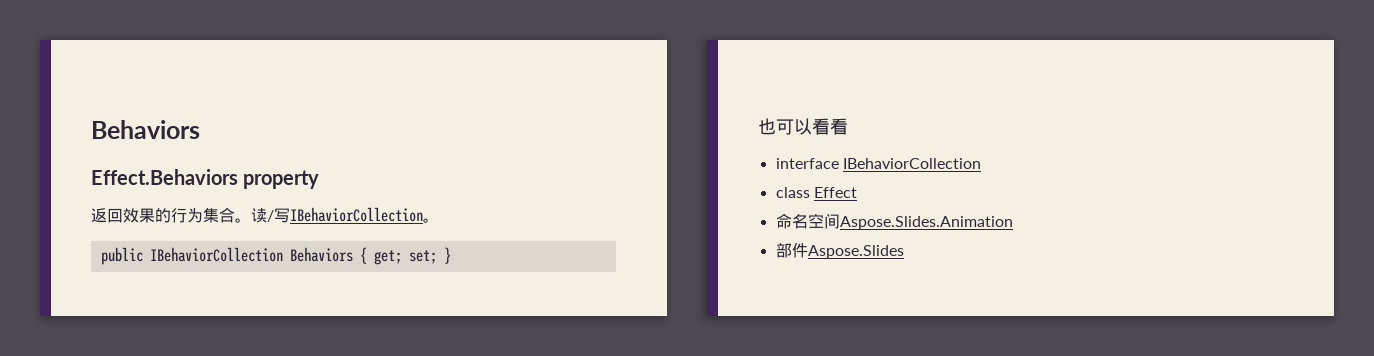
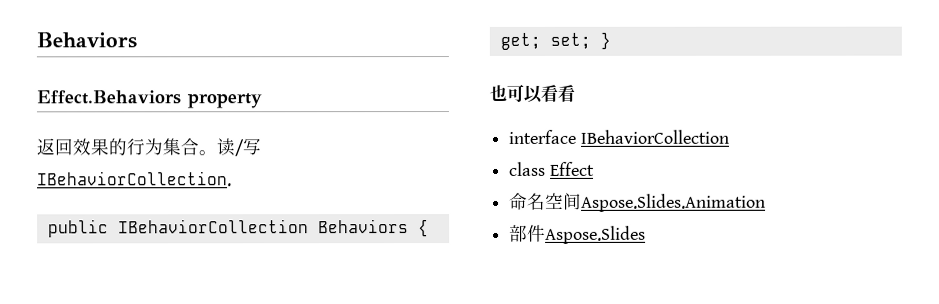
[290,207,439,223] IBehaviorCollection。 -> [37,171,232,187] IBehaviorCollection.

